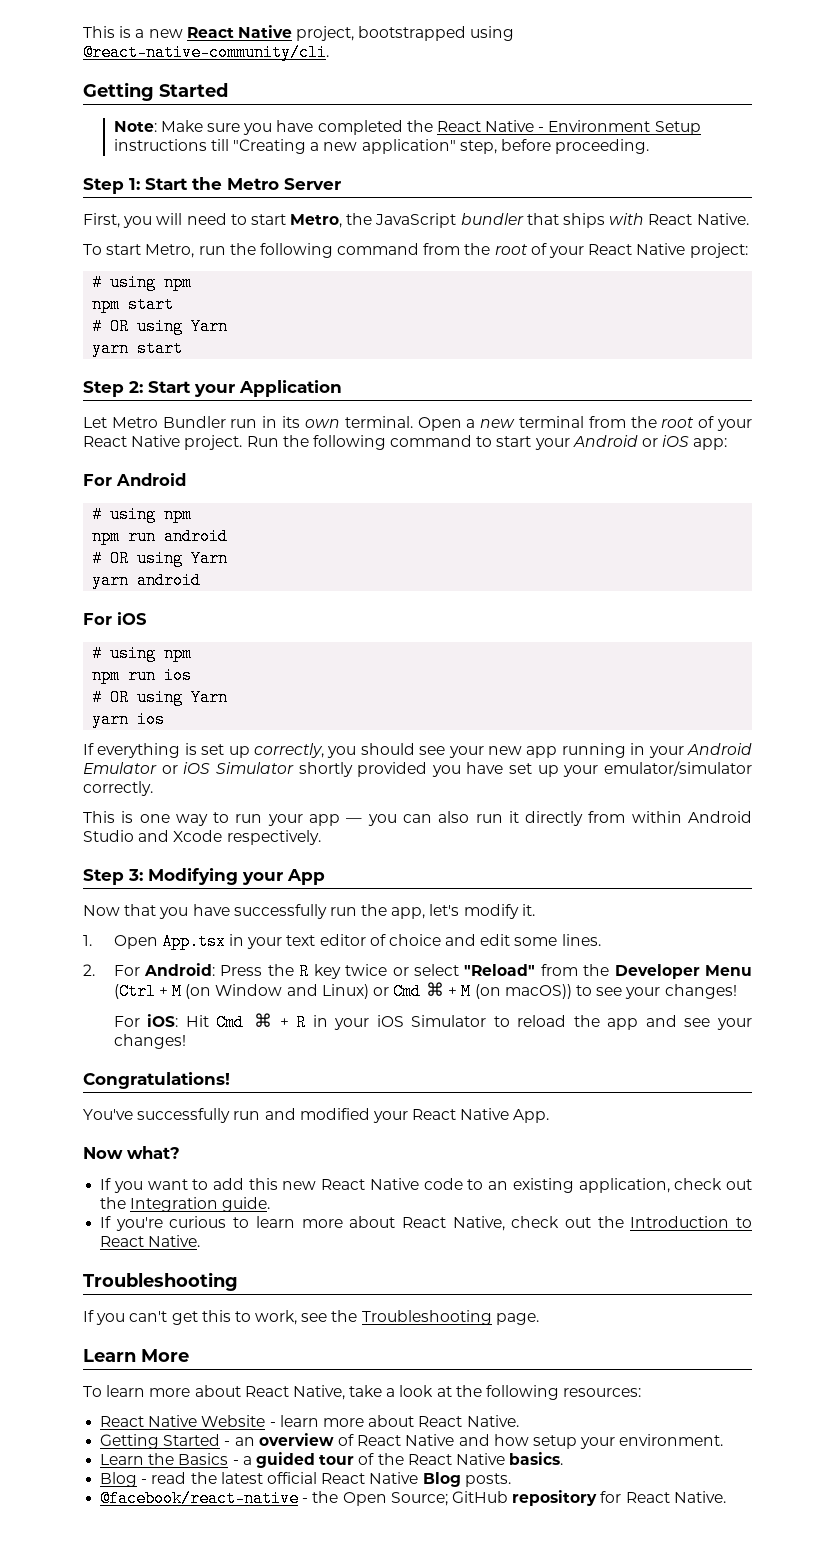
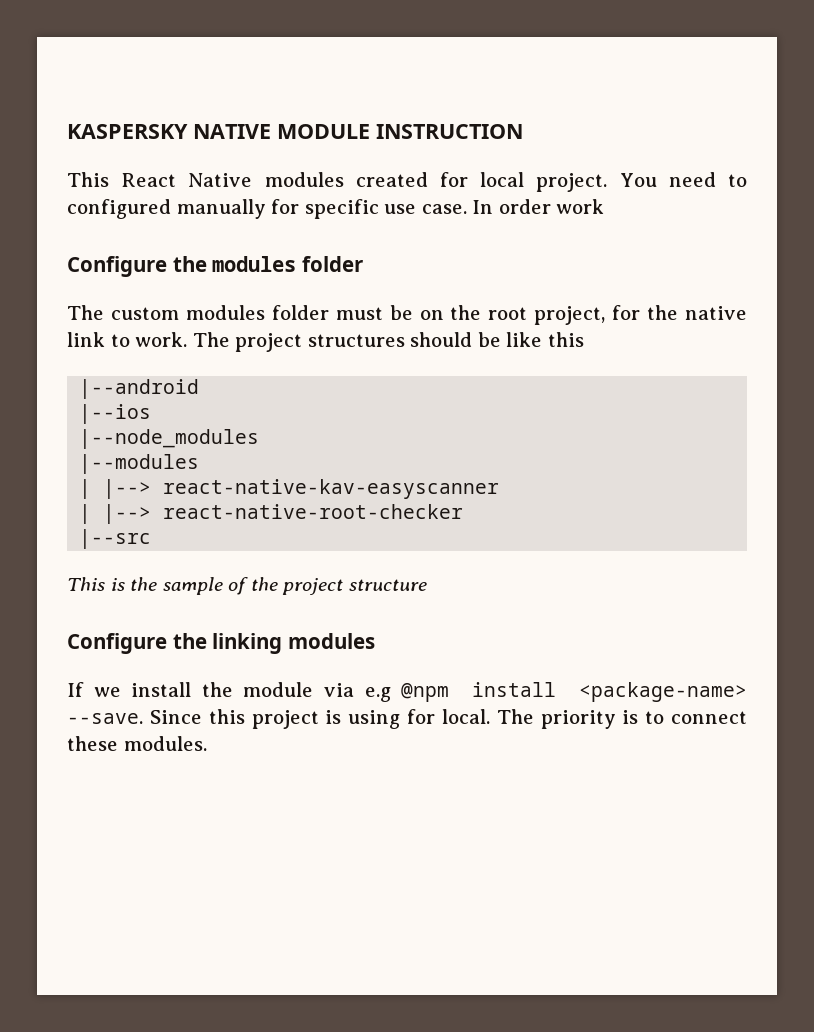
[83,25,515,41] [83,44,329,61] [83,82,228,101] [113,120,701,135] [113,139,650,154] [83,177,341,194] [83,213,749,228] [83,243,748,258] [92,274,193,291] [92,296,175,313] [92,318,229,335] [92,340,184,357] [83,380,342,397] [83,416,752,431] [83,435,728,450] [83,473,186,486] [92,506,193,523] [92,528,229,545] [92,550,229,567] [92,572,202,589] [83,612,147,625] [92,645,193,662] [92,667,193,684] [92,689,229,706] [92,711,166,728] [83,743,752,758] [83,761,752,777] [83,781,153,796] [83,811,752,826] [83,830,321,845] [83,868,325,885] [83,904,535,919] [83,933,601,950] [83,963,752,980] [113,982,737,1000] [113,1013,753,1031] [113,1034,186,1049] [83,1072,230,1089] [83,1108,550,1123] [83,1146,180,1159] [100,1178,753,1193] [100,1197,271,1212] [100,1216,752,1231] [100,1235,201,1247] [83,1272,238,1291] [83,1310,539,1325] [83,1349,189,1362] [83,1385,642,1400] [100,1415,519,1427] [100,1433,724,1449] [100,1452,564,1468] [100,1472,511,1487] [100,1490,726,1507] This is a new React Native project, bootstrapped using @react-native-community/cli. // Getting Started // Note: Make sure you have completed the React Native - Environment Setup instructions till "Creating a new application" step, before proceeding. // Step 1: Start the Metro Server // First, you will need to start Metro, the JavaScript bundler that ships with React Native. // To start Metro, run the following command from the root of your React Native project: // # using npm // npm start // # OR using Yarn // yarn start // Step 2: Start your Application // Let Metro Bundler run in its own terminal. Open a new terminal from the root of your React Native project. Run the following command to start your Android or iOS app: // For Android // # using npm // npm run android // # OR using Yarn // yarn android // For iOS // # using npm // npm run ios // # OR using Yarn // yarn ios // If everything is set up correctly, you should see your new app running in your Android Emulator or iOS Simulator shortly provided you have set up your emulator/simulator correctly. // This is one way to run your app — you can also run it directly from within Android Studio and Xcode respectively. // Step 3: Modifying your App // Now that you have successfully run the app, let's modify it. // 1. Open App.tsx in your text editor of choice and edit some lines. // 2. For Android: Press the R key twice or select "Reload" from the Developer Menu (Ctrl + M (on Window and Linux) or Cmd ⌘ + M (on macOS)) to see your changes! // For iOS: Hit Cmd ⌘ + R in your iOS Simulator to reload the app and see your changes! // Congratulations! // You've successfully run and modified your React Native App. // Now what? // If you want to add this new React Native code to an existing application, check out the Integration guide. // If you're curious to learn more about React Native, check out the Introduction to React Native. // Troubleshooting // If you can't get this to work, see the Troubleshooting page. // Learn More // To learn more about React Native, take a look at the following resources: // React Native Website - learn more about React Native. // Getting Started - an overview of React Native and how setup your environment. // Learn the Basics - a guided tour of the React Native basics. // Blog - read the latest official React Native Blog posts. // @facebook/react-native - the Open Source; GitHub repository for React Native. -> [67,124,523,139] [67,172,748,192] [67,199,605,219] [67,256,363,277] [67,305,747,325] [67,332,584,352] [79,379,200,399] [79,404,152,424] [79,429,260,449] [79,454,200,474] [79,479,500,499] [79,504,464,524] [79,529,152,549] [67,577,427,595] [67,633,375,654] [67,682,747,702] [67,709,748,729] [67,736,207,751] KASPERSKY NATIVE MODULE INSTRUCTION // This React Native modules created for local project. You need to configured manually for specific use case. In order work // Configure the modules folder // The custom modules folder must be on the root project, for the native link to work. The project structures should be like this // |--android // |--ios // |--node_modules // |--modules // | |--> react-native-kav-easyscanner // | |--> react-native-root-checker // |--src // This is the sample of the project structure // Configure the linking modules // If we install the module via e.g @npm install <package-name> --save. Since this project is using for local. The priority is to connect these modules.

